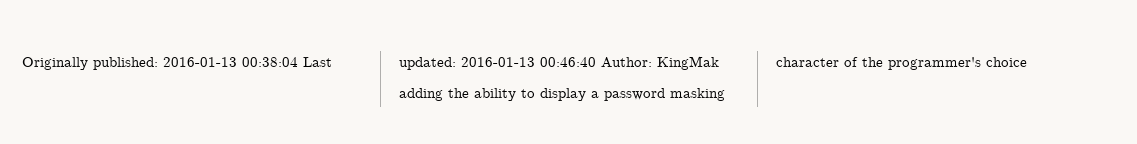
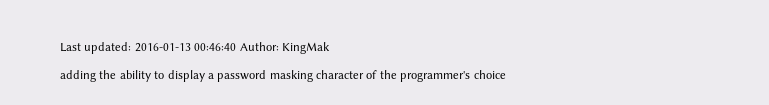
[22,57,298,70] Originally published: 2016-01-13 00:38:04 -> (60, 47) none

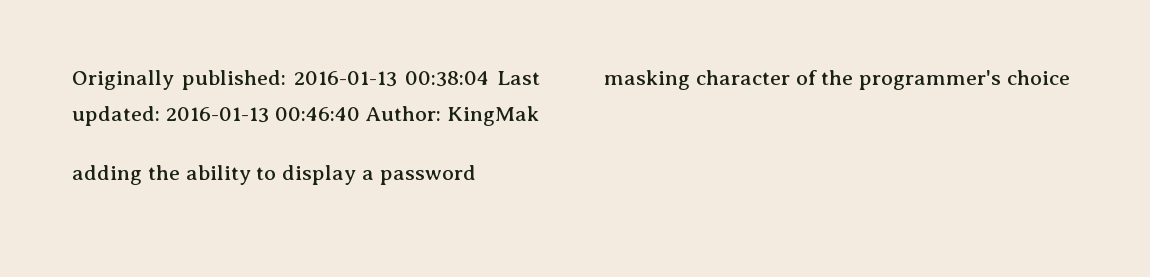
(60, 47) none -> [72,70,489,90] Originally published: 2016-01-13 00:38:04

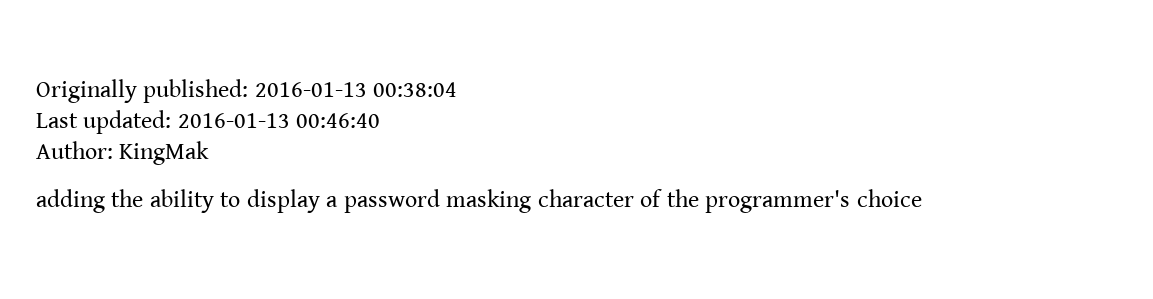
(489, 79) none -> (458, 89) //
(360, 114) none -> (381, 120) //

